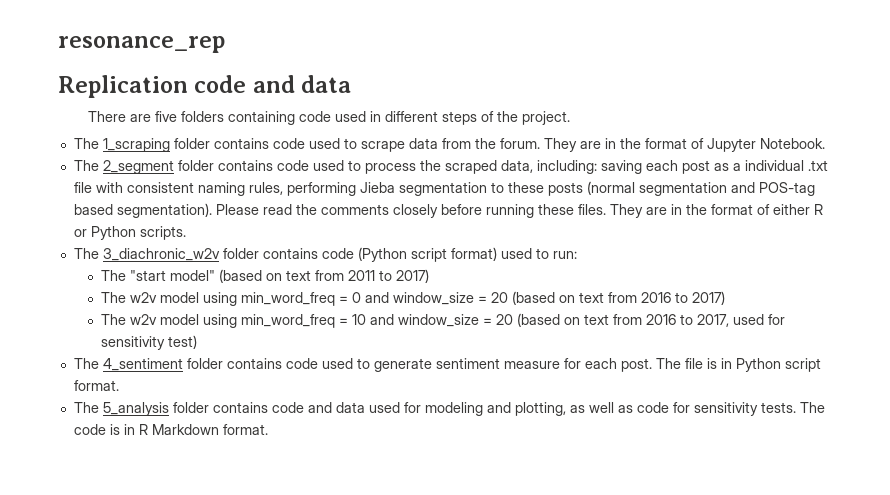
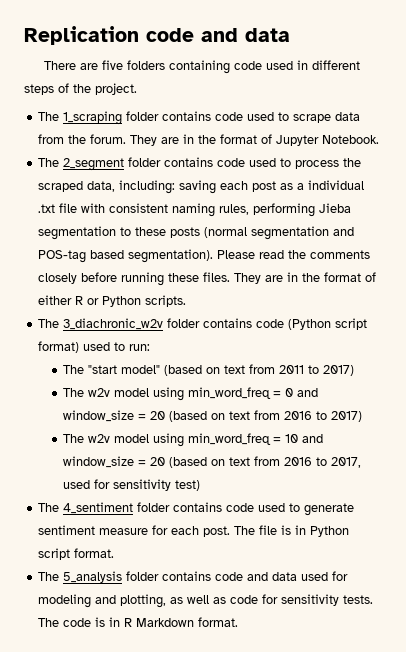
[58,36,225,53] resonance_rep // -> (24, 35) none

